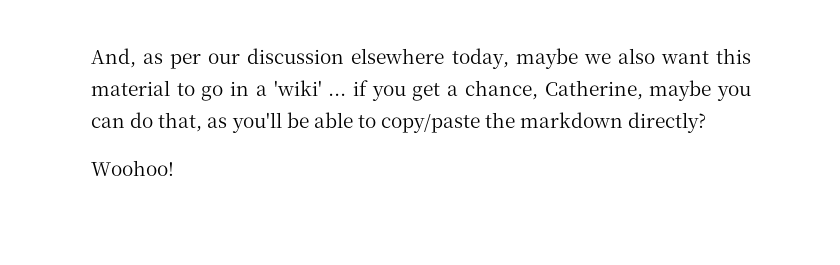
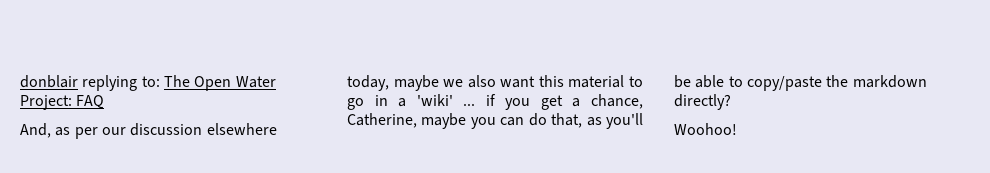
(91, 58) none -> [20,75,276,91] [20,95,105,110] donblair replying to: The Open Water Project: FAQ //

